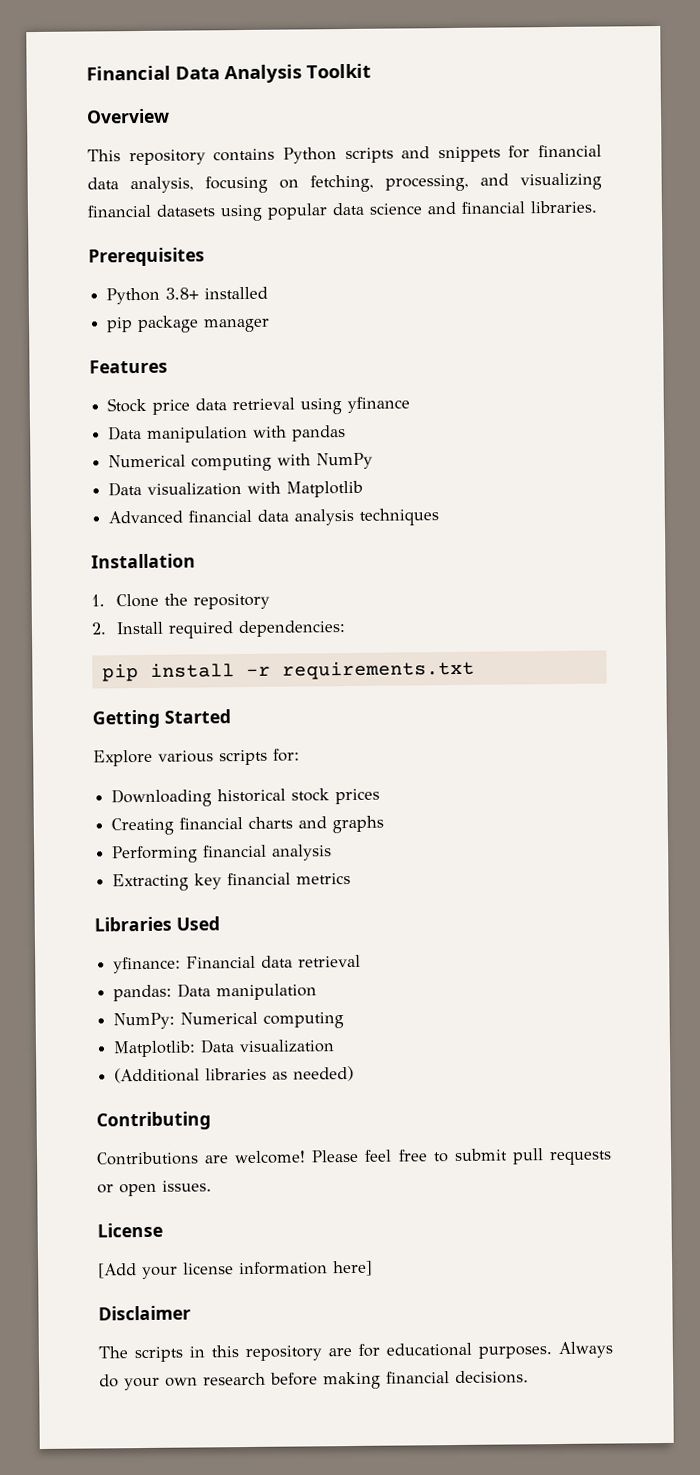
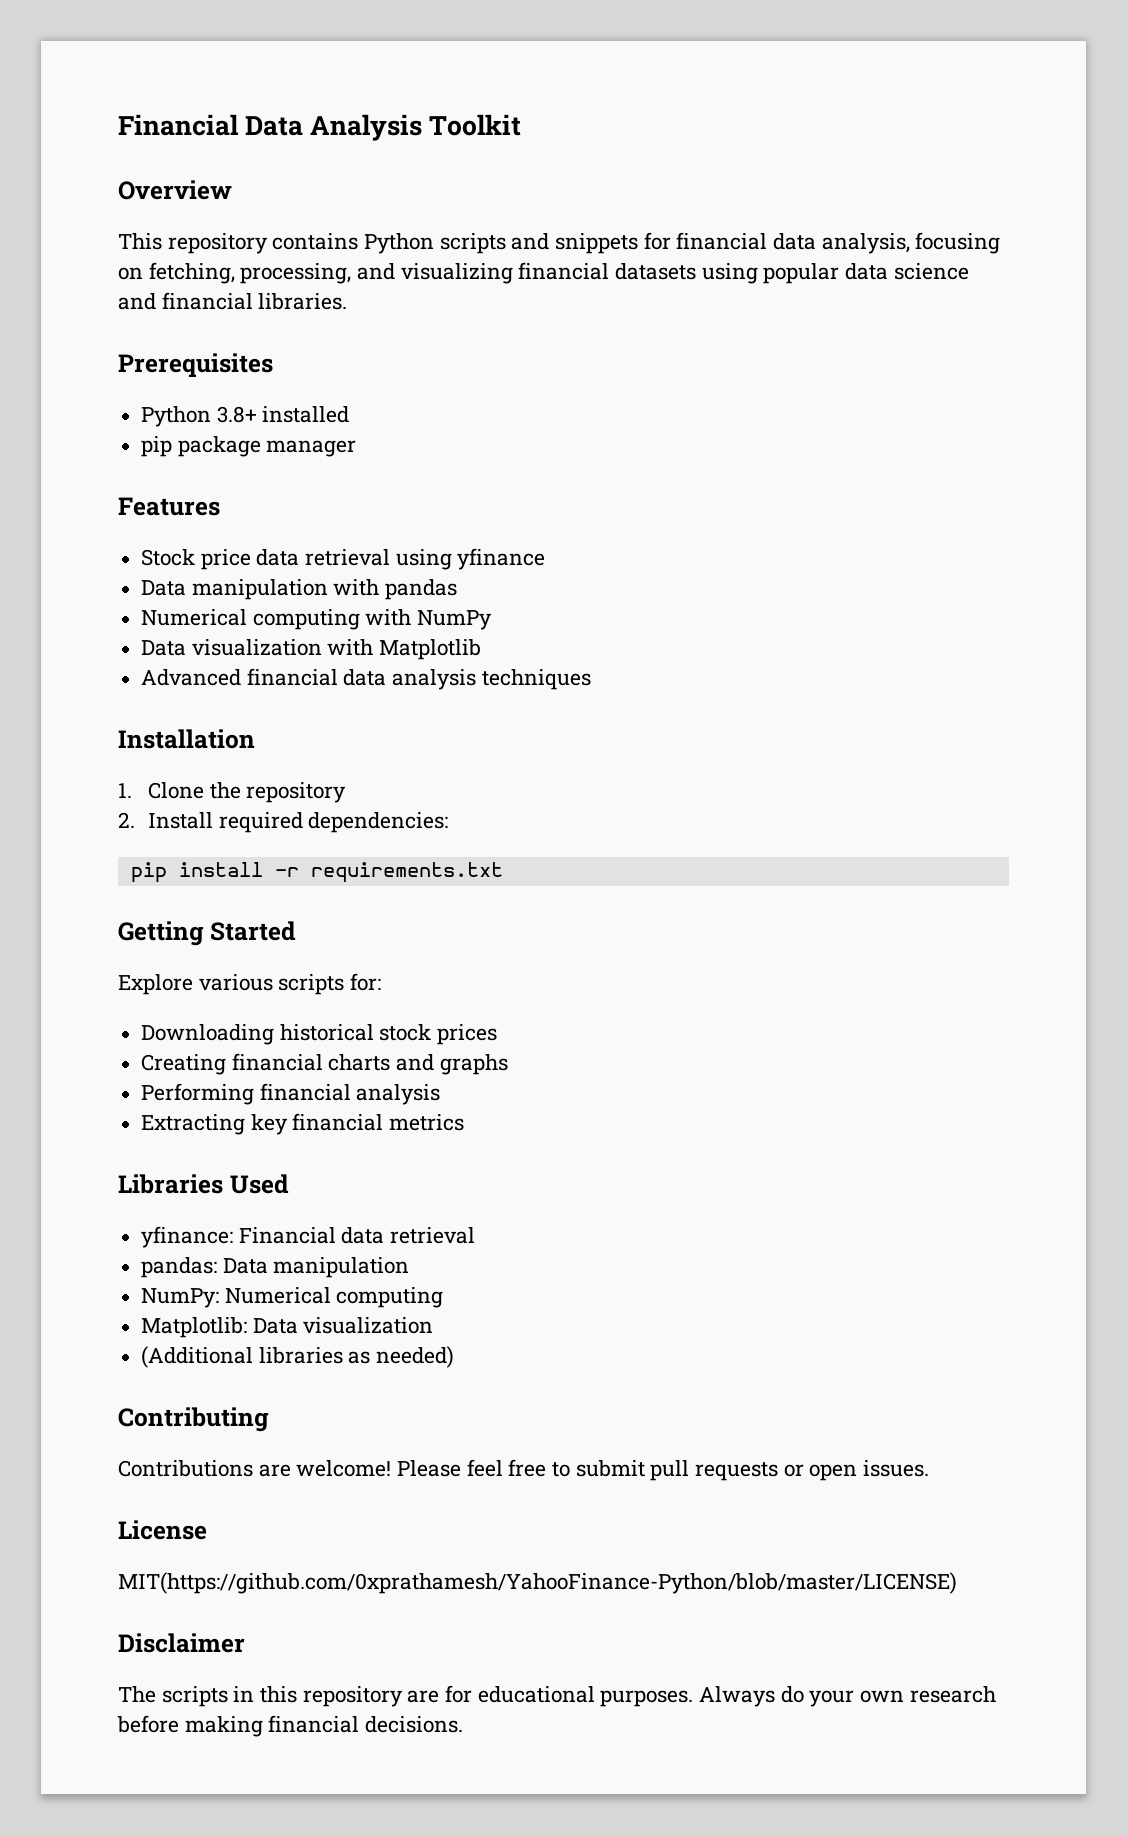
[98,1260,373,1280] [Add your license information here] -> [118,1572,957,1594] MIT(https://github.com/0xprathamesh/YahooFinance-Python/blob/master/LICENSE)

